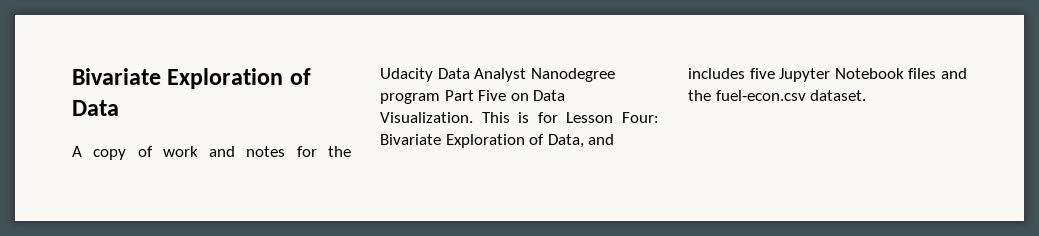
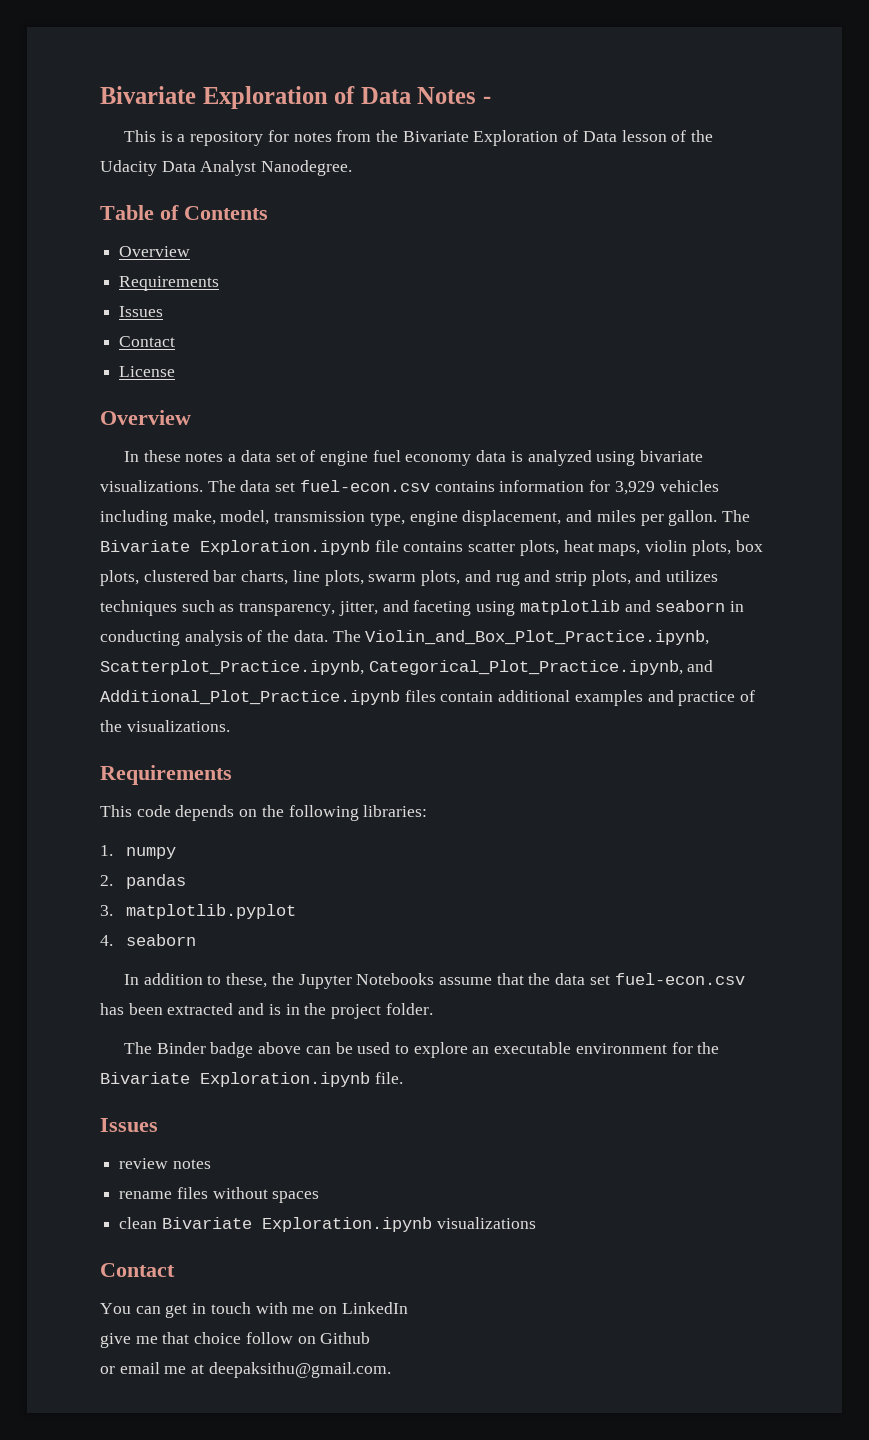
[72,68,311,89] [72,100,119,116] [72,146,351,160] [380,68,615,82] [380,90,566,104] [380,112,659,123] [380,134,615,148] [688,68,967,82] [688,90,867,101] Bivariate Exploration of Data // A copy of work and notes for the Udacity Data Analyst Nanodegree program Part Five on Data Visualization. This is for Lesson Four: Bivariate Exploration of Data, and includes five Jupyter Notebook files and the fuel-econ.csv dataset. -> [100,86,492,109] [123,130,714,146] [100,160,353,176] [100,205,268,220] [119,246,191,257] [119,276,220,291] [119,306,164,317] [119,336,176,347] [119,366,176,377] [100,410,191,425] [123,450,704,466] [100,480,719,495] [100,510,750,526] [100,540,763,556] [100,570,719,586] [100,600,744,616] [100,630,710,646] [100,660,714,675] [100,690,756,706] [100,720,230,732] [100,765,232,785] [100,805,428,821] [100,845,176,859] [100,874,186,889] [100,904,296,919] [100,934,196,946] [123,973,745,989] [100,1003,433,1019] [123,1042,720,1058] [100,1072,403,1087] [100,1118,158,1132] [119,1158,211,1169] [119,1187,320,1203] [119,1217,536,1232] [100,1263,175,1277] [100,1302,408,1318] [100,1332,371,1348] [100,1362,391,1378] Bivariate Exploration of Data Notes - // This is a repository for notes from the Bivariate Exploration of Data lesson of the Udacity Data Analyst Nanodegree. // Table of Contents // Overview // Requirements // Issues // Contact // License // Overview // In these notes a data set of engine fuel economy data is analyzed using bivariate visualizations. The data set fuel-econ.csv contains information for 3,929 vehicles including make, model, transmission type, engine displacement, and miles per gallon. The Bivariate Exploration.ipynb file contains scatter plots, heat maps, violin plots, box plots, clustered bar charts, line plots, swarm plots, and rug and strip plots, and utilizes techniques such as transparency, jitter, and faceting using matplotlib and seaborn in conducting analysis of the data. The Violin_and_Box_Plot_Practice.ipynb, Scatterplot_Practice.ipynb, Categorical_Plot_Practice.ipynb, and Additional_Plot_Practice.ipynb files contain additional examples and practice of the visualizations. // Requirements // This code depends on the following libraries: // 1. numpy // 2. pandas // 3. matplotlib.pyplot // 4. seaborn // In addition to these, the Jupyter Notebooks assume that the data set fuel-econ.csv has been extracted and is in the project folder. // The Binder badge above can be used to explore an executable environment for the Bivariate Exploration.ipynb file. // Issues // review notes // rename files without spaces // clean Bivariate Exploration.ipynb visualizations // Contact // You can get in touch with me on LinkedIn // give me that choice follow on Github // or email me at deepaksithu@gmail.com.

